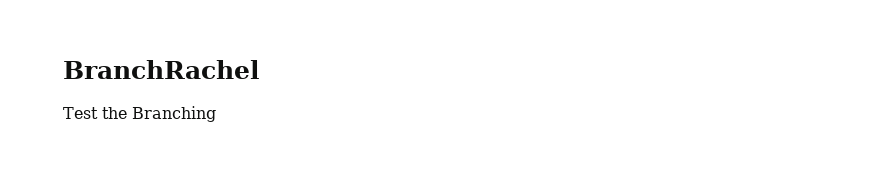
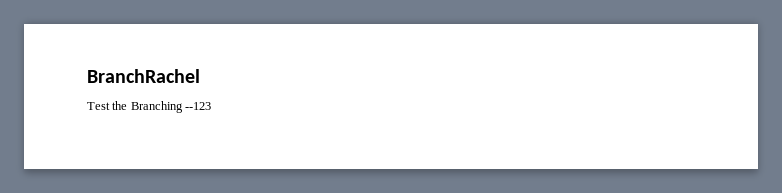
(216, 114) none -> [185,102,212,110] --123

